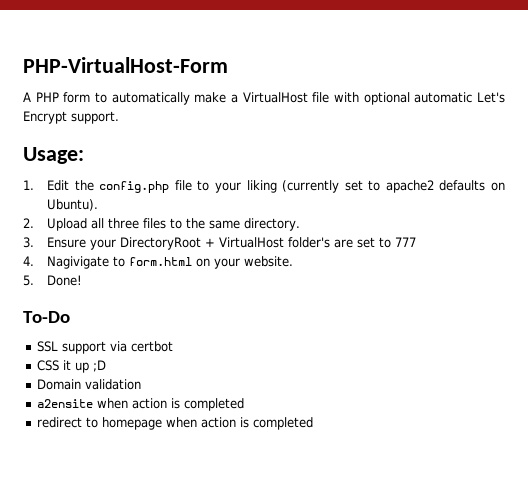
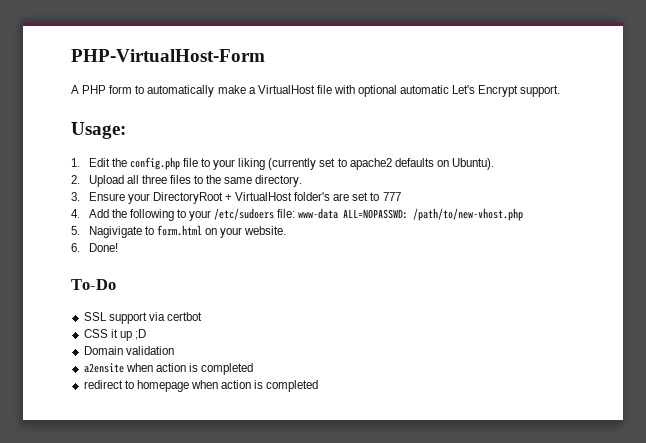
(34, 261) none -> [88,208,524,221] [71,226,80,235] Add the following to your /etc/sudoers file: www-data ALL=NOPASSWD: /path/to/new-vhost.php // 5.
[23,275,34,286] 5. -> [71,243,80,252] 6.

